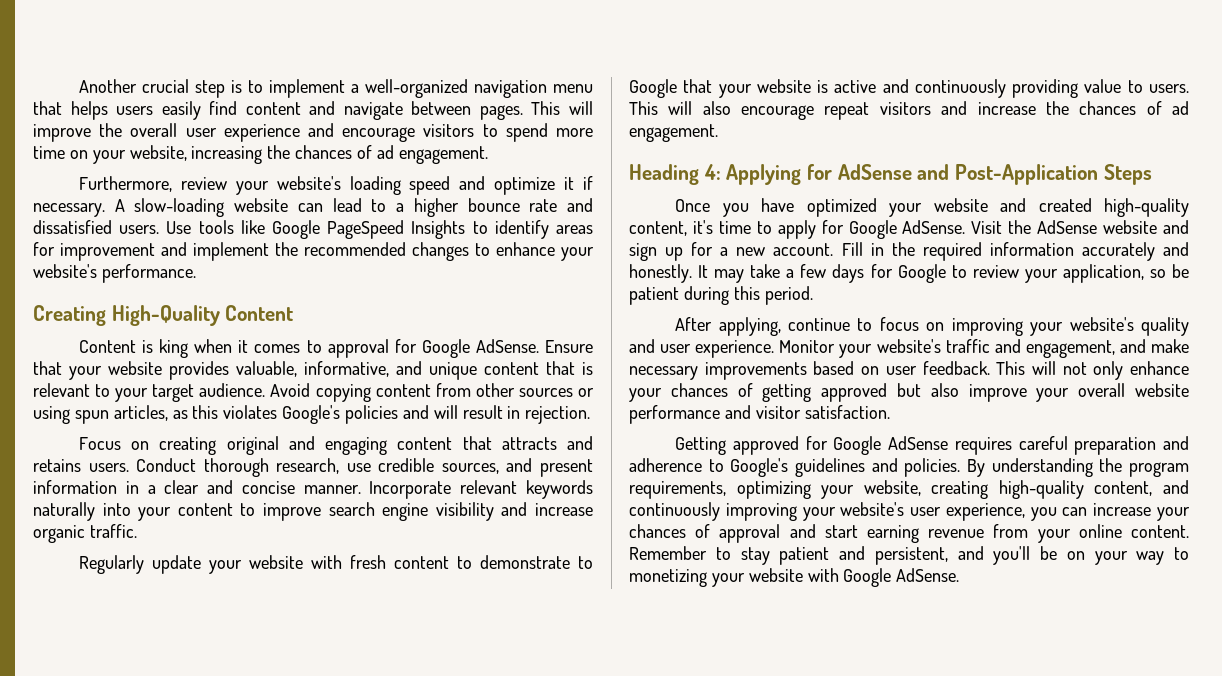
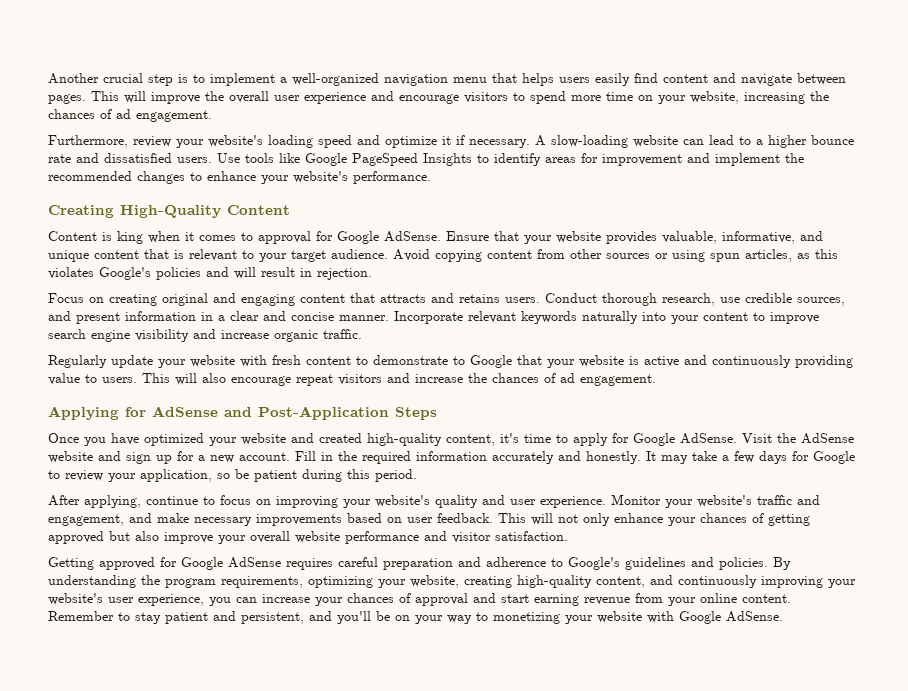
[629,164,721,185] Heading 4: -> (656, 380) none

